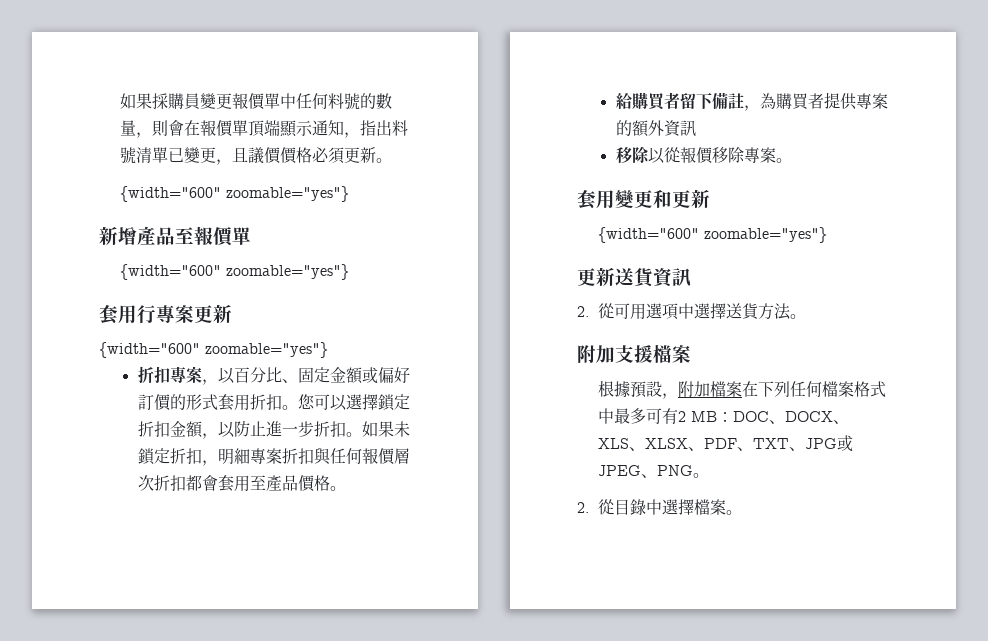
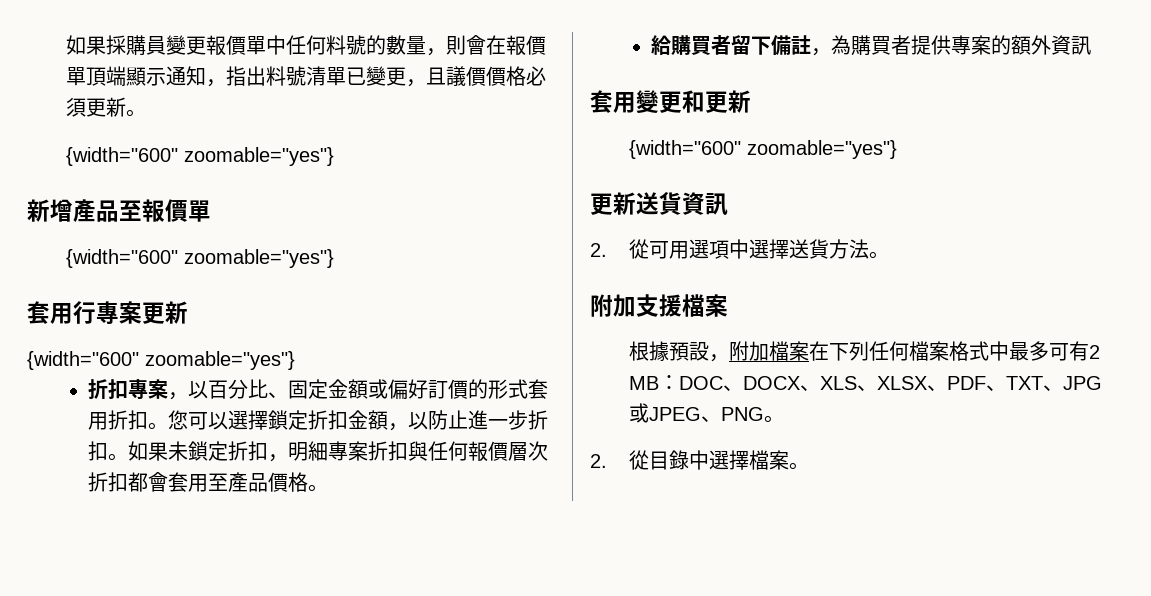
[615,146,792,164] // 移除以從報價移除專案。 -> (1091, 45) none

